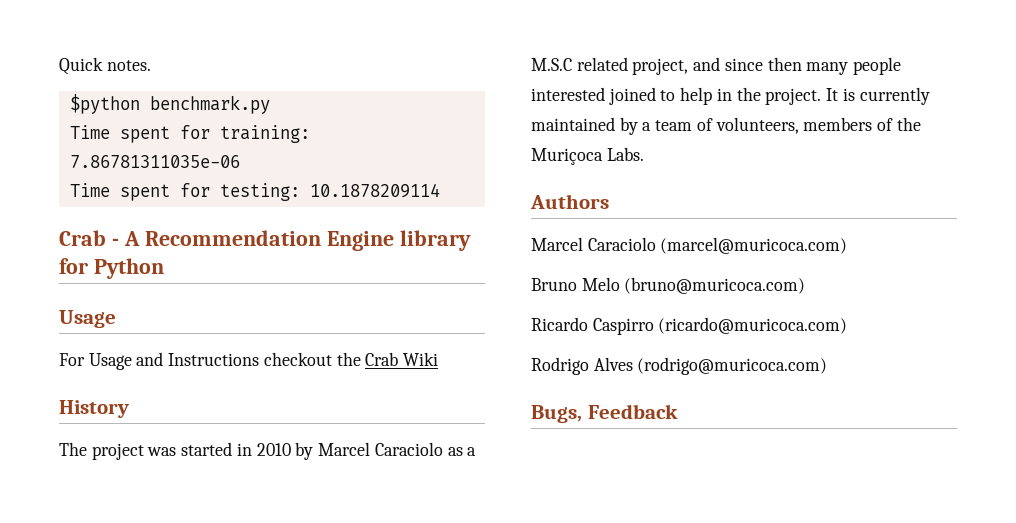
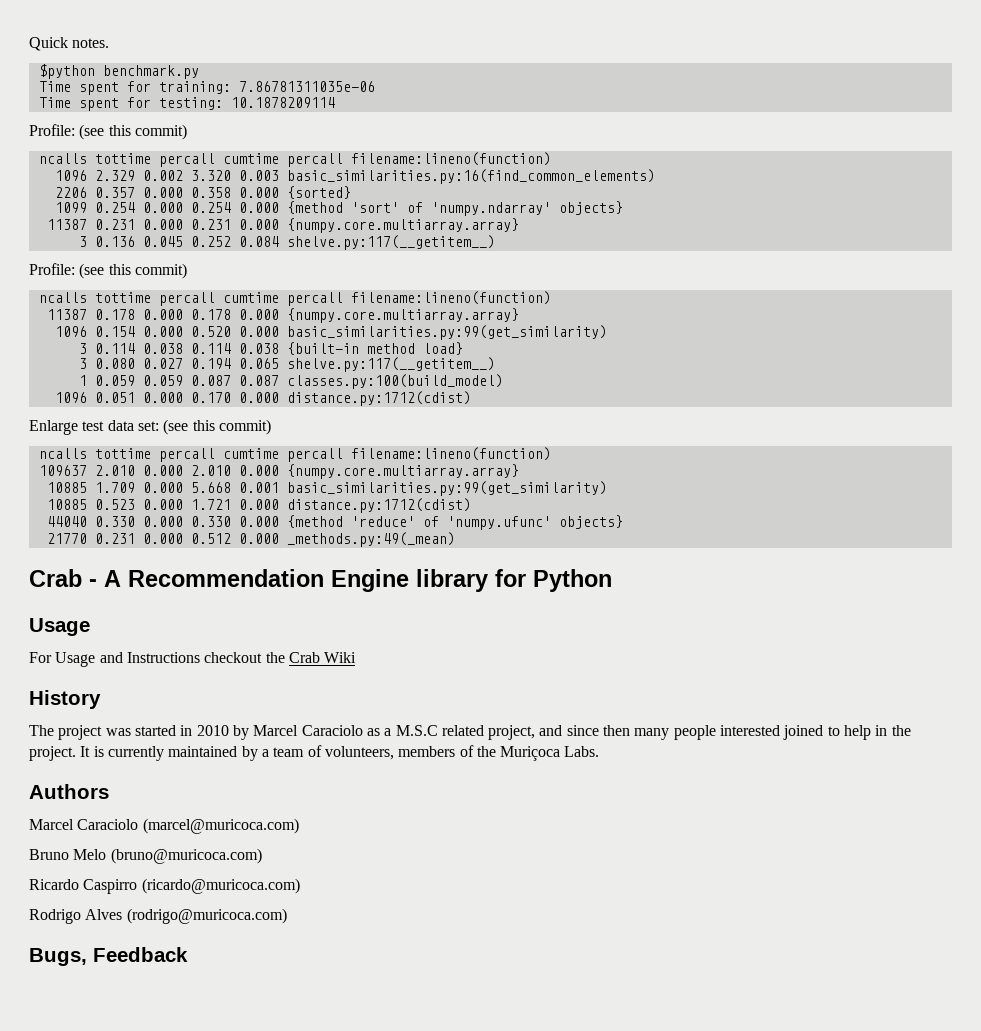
(440, 190) none -> [29,124,187,140] [38,152,551,167] [54,169,655,184] [54,186,351,199] [54,201,623,216] [46,218,519,233] [78,235,495,250] [29,263,187,279] [38,291,551,306] [46,308,519,323] [54,325,607,340] [78,342,463,355] [78,357,495,372] [78,374,503,389] [54,391,471,406] [29,419,271,435] [38,447,551,462] [38,464,519,479] [46,481,607,496] [46,498,471,513] [46,515,623,530] [46,532,455,547] // Profile: (see this commit) // ncalls tottime percall cumtime percall filename:lineno(function) // 1096 2.329 0.002 3.320 0.003 basic_similarities.py:16(find_common_elements) // 2206 0.357 0.000 0.358 0.000 {sorted} // 1099 0.254 0.000 0.254 0.000 {method 'sort' of 'numpy.ndarray' objects} // 11387 0.231 0.000 0.231 0.000 {numpy.core.multiarray.array} // 3 0.136 0.045 0.252 0.084 shelve.py:117(__getitem__) // Profile: (see this commit) // ncalls tottime percall cumtime percall filename:lineno(function) // 11387 0.178 0.000 0.178 0.000 {numpy.core.multiarray.array} // 1096 0.154 0.000 0.520 0.000 basic_similarities.py:99(get_similarity) // 3 0.114 0.038 0.114 0.038 {built-in method load} // 3 0.080 0.027 0.194 0.065 shelve.py:117(__getitem__) // 1 0.059 0.059 0.087 0.087 classes.py:100(build_model) // 1096 0.051 0.000 0.170 0.000 distance.py:1712(cdist) // Enlarge test data set: (see this commit) // ncalls tottime percall cumtime percall filename:lineno(function) // 109637 2.010 0.000 2.010 0.000 {numpy.core.multiarray.array} // 10885 1.709 0.000 5.668 0.001 basic_similarities.py:99(get_similarity) // 10885 0.523 0.000 1.721 0.000 distance.py:1712(cdist) // 44040 0.330 0.000 0.330 0.000 {method 'reduce' of 'numpy.ufunc' objects} // 21770 0.231 0.000 0.512 0.000 _methods.py:49(_mean)

